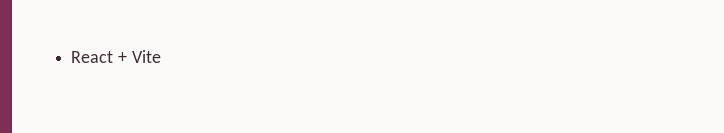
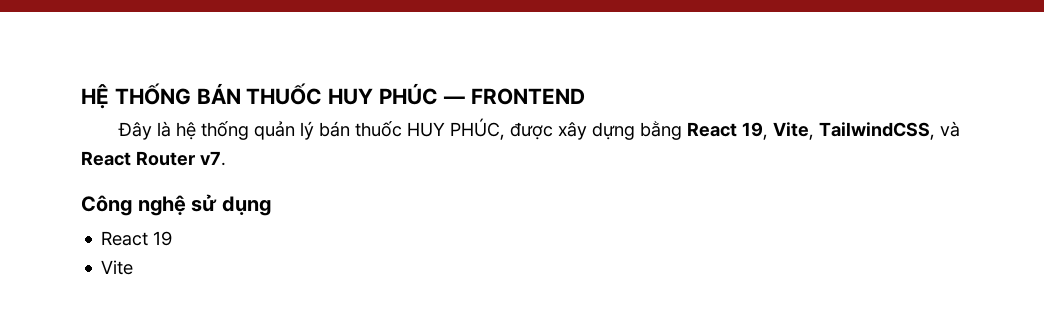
[71,51,127,63] React + -> [81,83,585,109] [117,118,960,140] [81,151,226,166] [81,194,271,216] [101,231,173,246] HỆ THỐNG BÁN THUỐC HUY PHÚC — FRONTEND // Đây là hệ thống quản lý bán thuốc HUY PHÚC, được xây dựng bằng React 19, Vite, TailwindCSS, và React Router v7. // Công nghệ sử dụng // React 19 //

